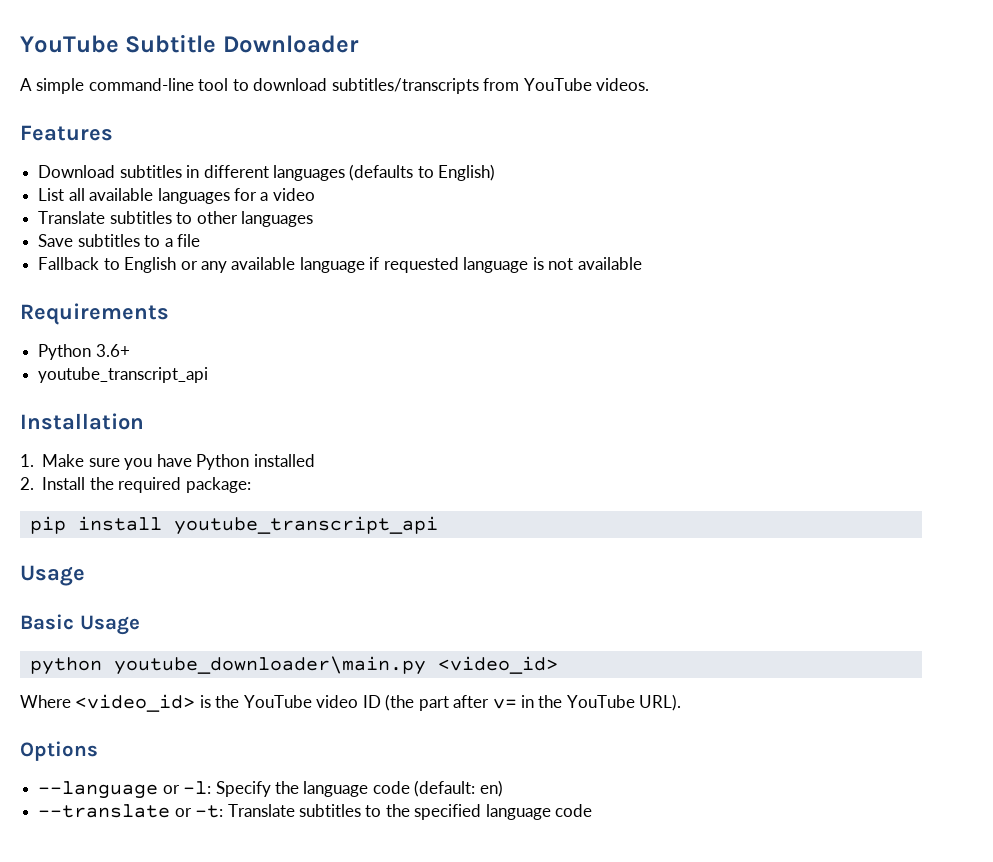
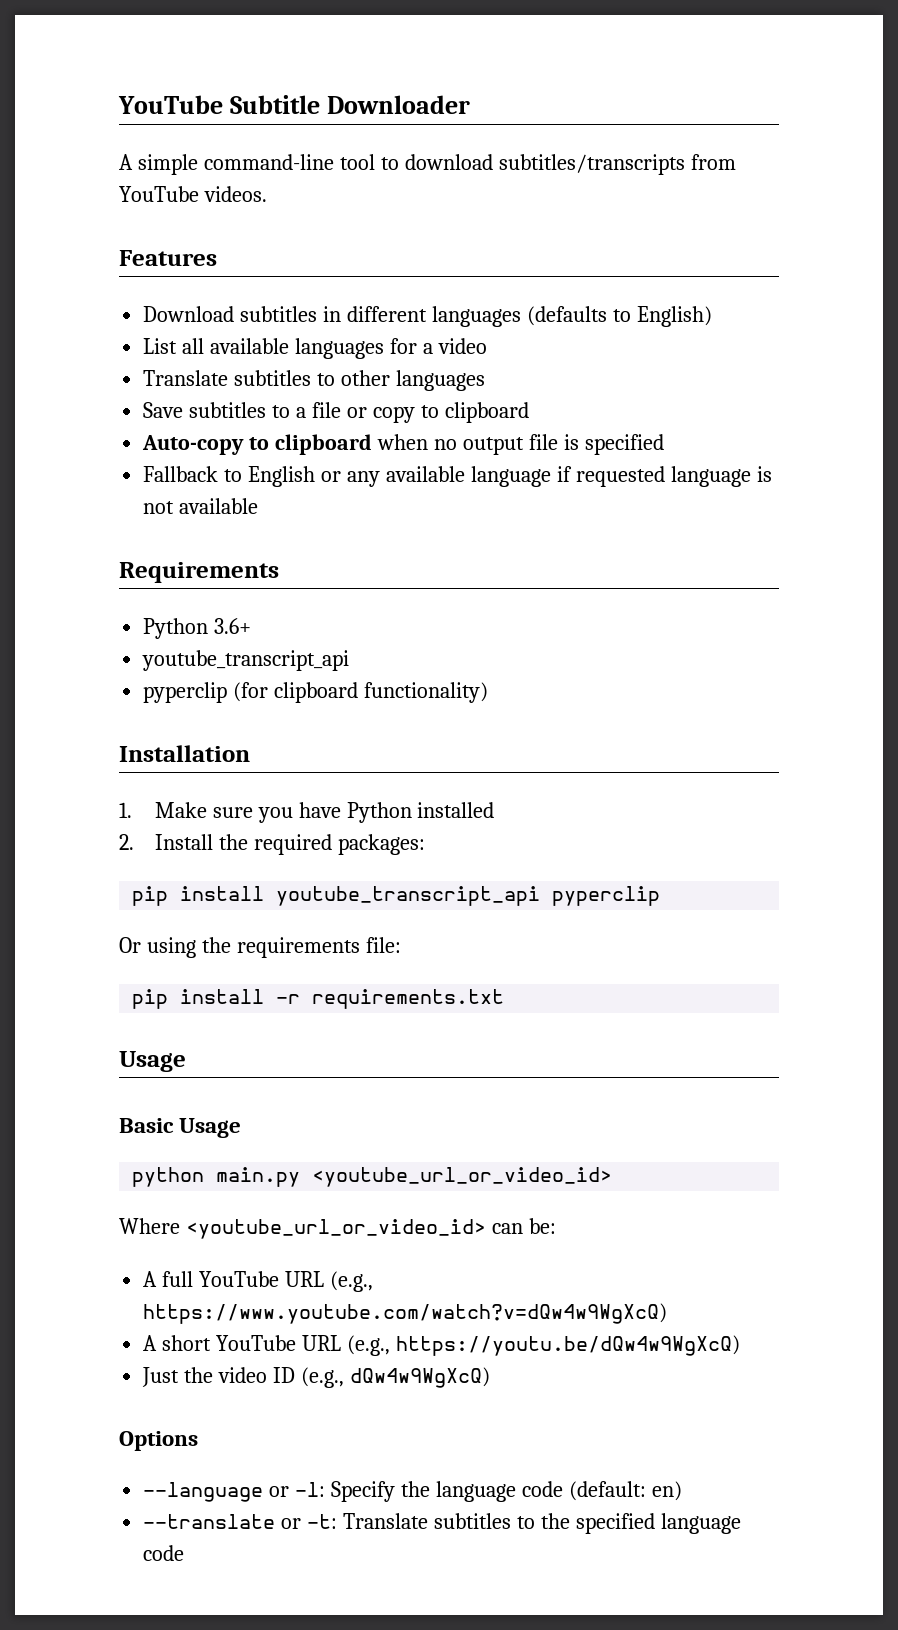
(200, 240) none -> [346,402,529,423] [142,434,664,455] or copy to clipboard // Auto-copy to clipboard when no output file is specified
(209, 375) none -> [143,682,489,703] // pyperclip (for clipboard functionality)
[185,477,251,493] package: -> [337,834,425,855] packages:
(438, 525) none -> [552,886,661,906] [119,937,401,958] [132,989,505,1009] pyperclip // Or using the requirements file: // pip install -r requirements.txt
[113,656,558,675] youtube_downloader\main.py <video_id> -> [216,1167,613,1187] main.py <youtube_url_or_video_id>
[75,694,682,712] <video_id> is the YouTube video ID (the part after v= in the YouTube URL). -> [185,1218,556,1239] [143,1271,373,1292] [143,1303,668,1324] [143,1335,740,1356] [142,1367,490,1388] <youtube_url_or_video_id> can be: // A full YouTube URL (e.g., https://www.youtube.com/watch?v=dQw4w9WgXcQ) // A short YouTube URL (e.g., https://youtu.be/dQw4w9WgXcQ) // Just the video ID (e.g., dQw4w9WgXcQ)

